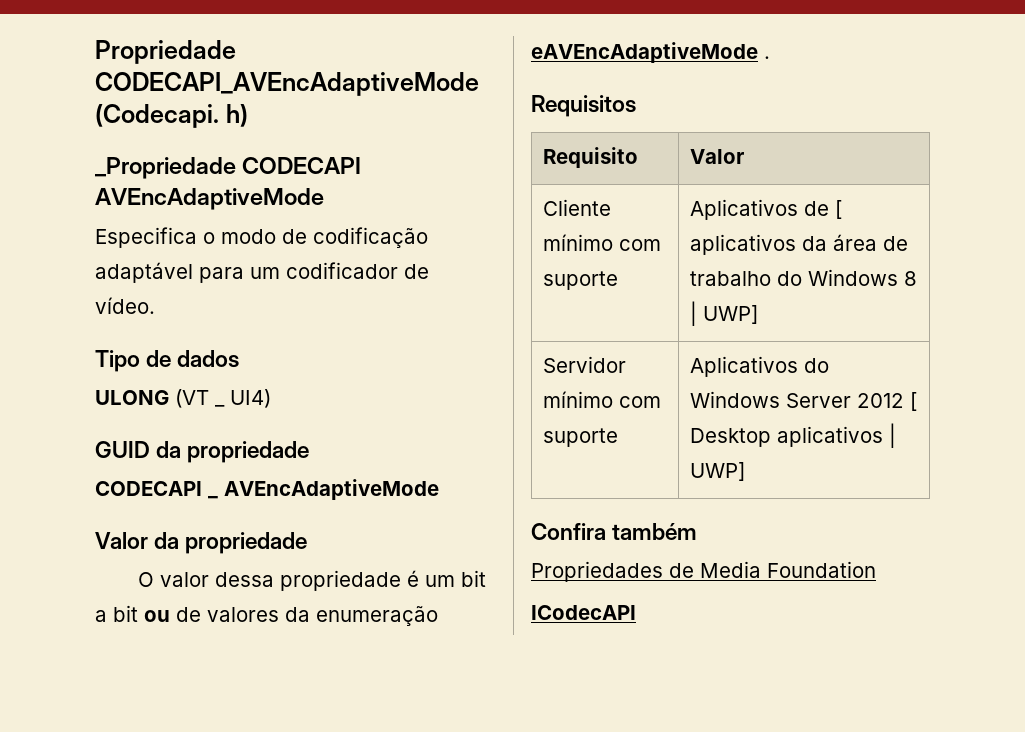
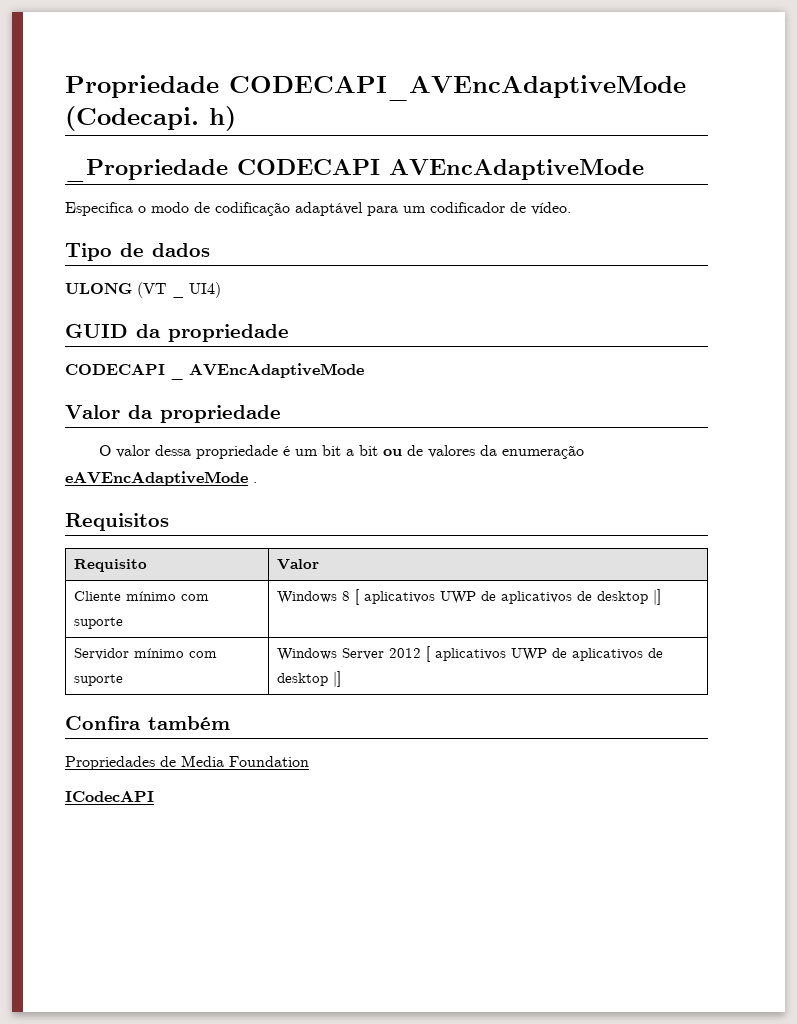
[689,199,842,220] [689,234,908,255] [689,269,917,286] [689,301,758,326] Aplicativos de [ aplicativos da área de trabalho do Windows 8 | UWP] -> [276,589,661,605] Windows 8 [ aplicativos UWP de aplicativos de desktop |]
[689,356,829,377] Aplicativos do -> (123, 680) none
[689,423,896,448] [689,462,745,481] Desktop aplicativos | UWP] -> [434,648,663,661] [276,671,341,687] aplicativos UWP de aplicativos de desktop |]

